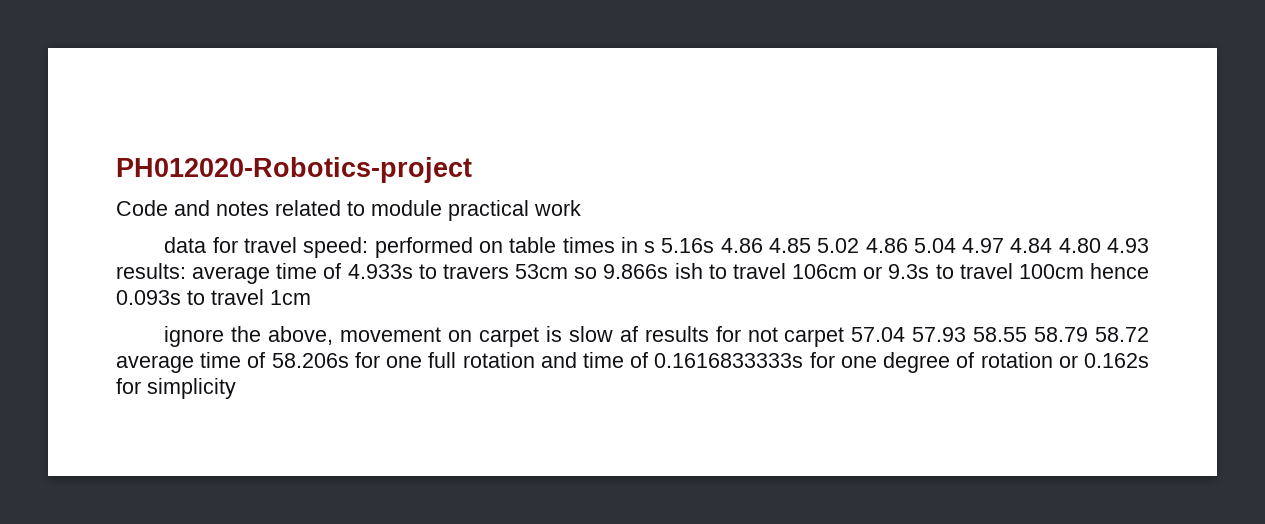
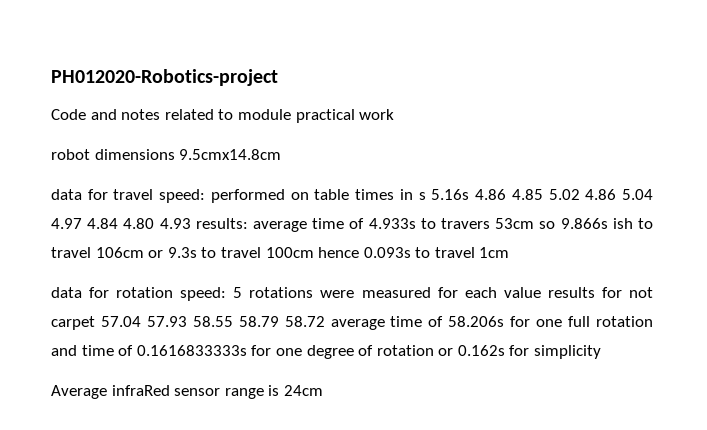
(581, 208) none -> [51,149,282,160] // robot dimensions 9.5cmx14.8cm
[164,326,638,347] ignore the above, movement on carpet is slow af -> [51,287,541,301] data for rotation speed: 5 rotations were measured for each value
(236, 388) none -> [51,385,323,399] // Average infraRed sensor range is 24cm

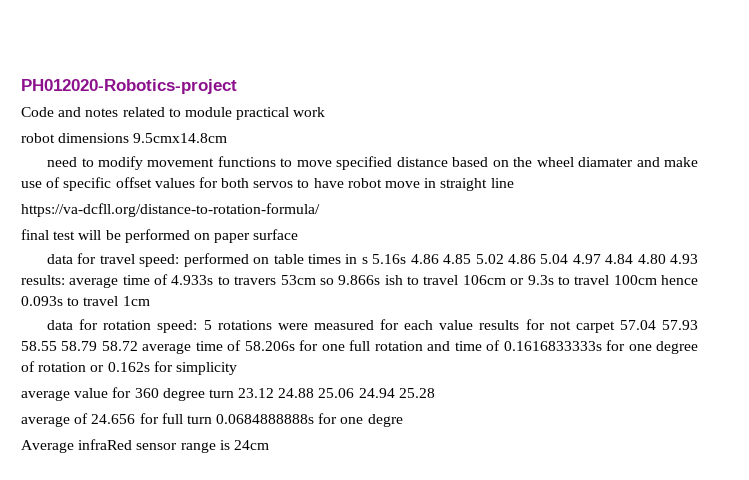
(282, 154) none -> [47,156,698,170] [21,177,514,191] [21,203,320,217] [21,229,299,243] // need to modify movement functions to move specified distance based on the wheel diamater and make use of specific offset values for both servos to have robot move in straight line // https://va-dcfll.org/distance-to-rotation-formula/ // final test will be performed on paper surface
(602, 352) none -> [21,387,435,401] [21,413,403,427] // average value for 360 degree turn 23.12 24.88 25.06 24.94 25.28 // average of 24.656 for full turn 0.0684888888s for one degre

